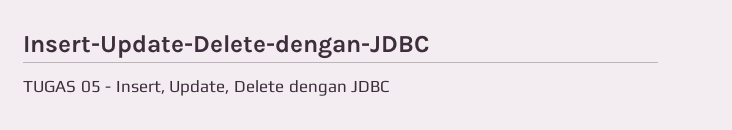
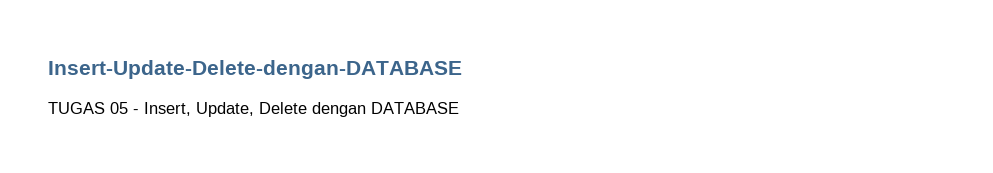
[23,35,430,59] Insert-Update-Delete-dengan-JDBC -> [48,60,462,79] Insert-Update-Delete-dengan-DATABASE
[351,80,391,93] JDBC -> [371,102,459,114] DATABASE

